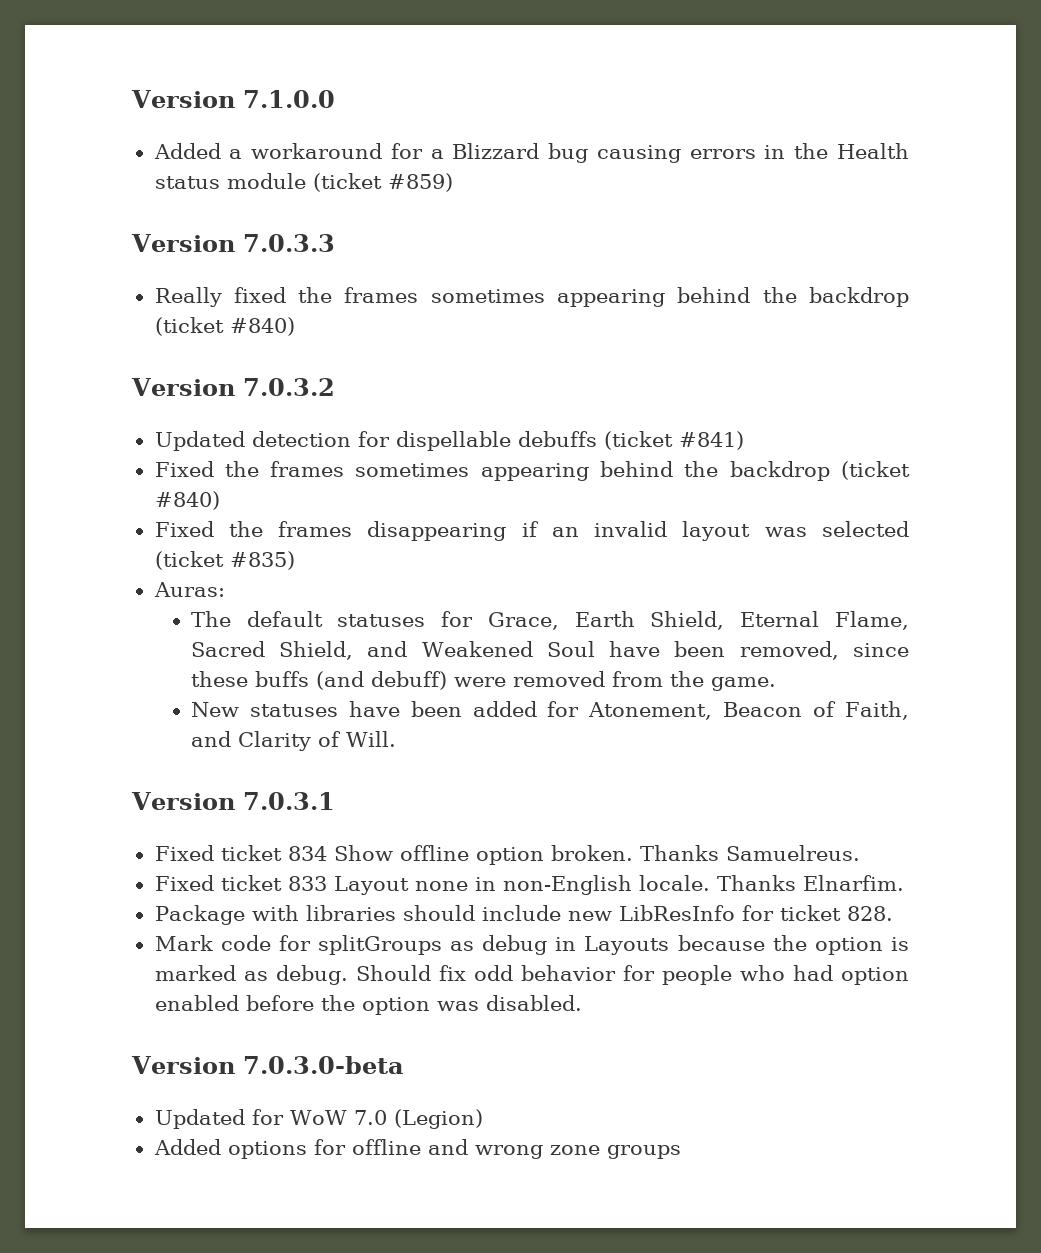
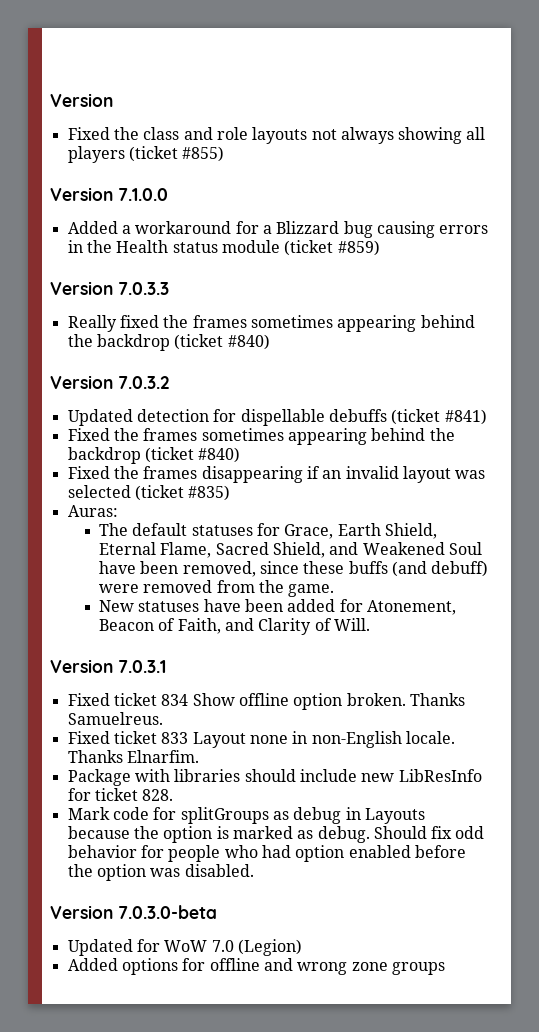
[131,90,235,108] Version -> [50,93,113,107] [67,127,486,144] [67,146,225,163] [50,187,113,201] Version // Fixed the class and role layouts not always showing all players (ticket #855) // Version

